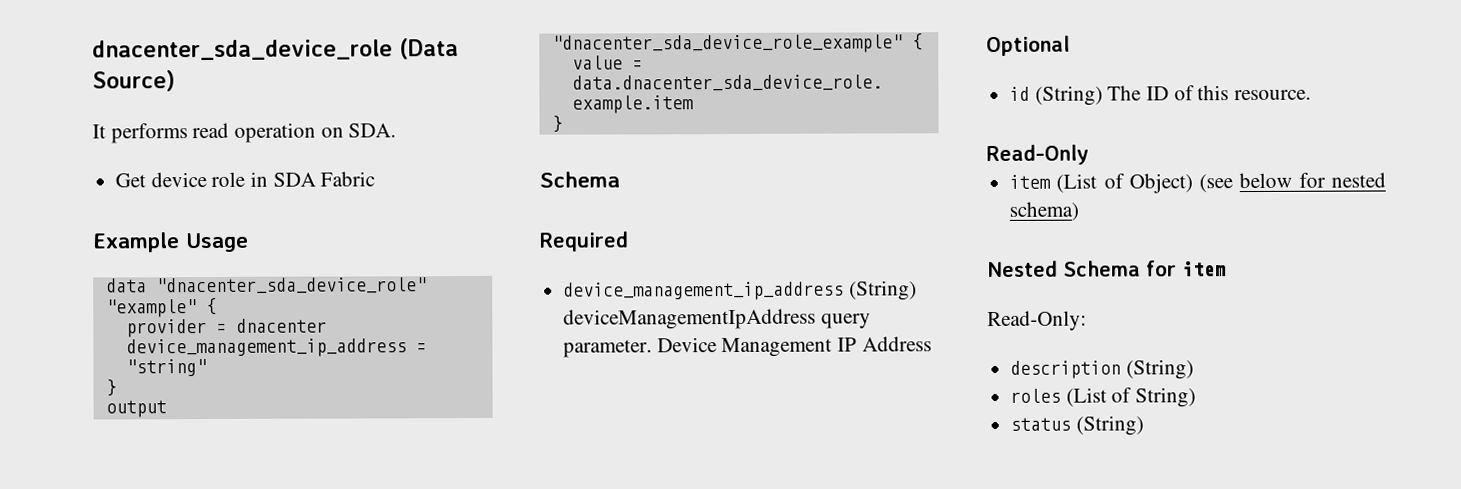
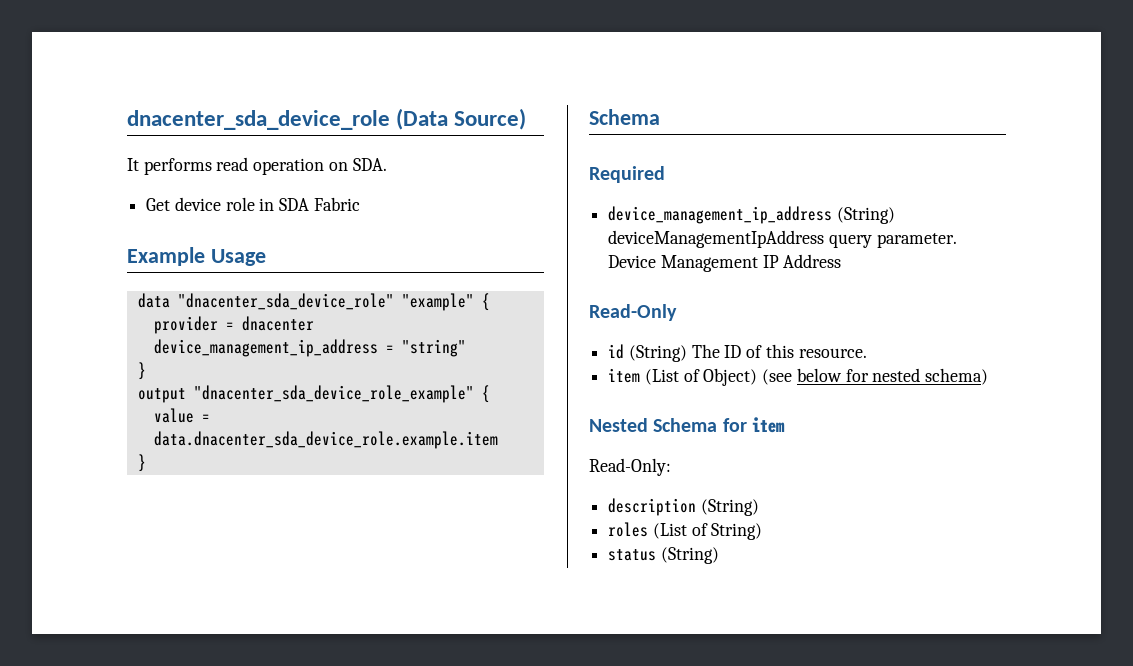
[986,35,1070,57] Optional -> [589,304,677,321] Read-Only
[986,144,1089,166] // Read-Only -> (867, 353) none

